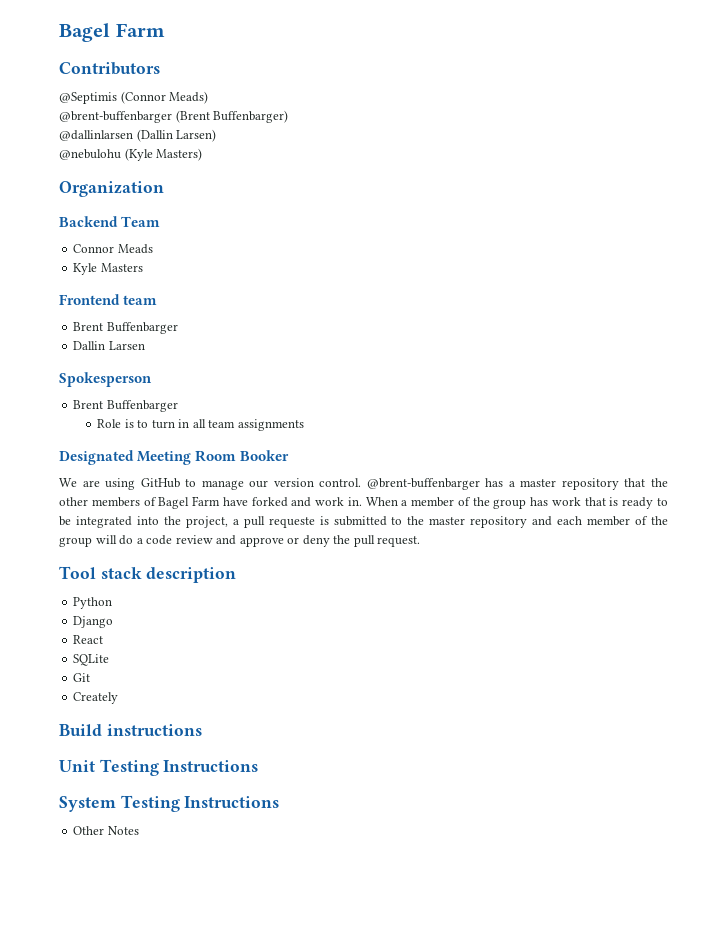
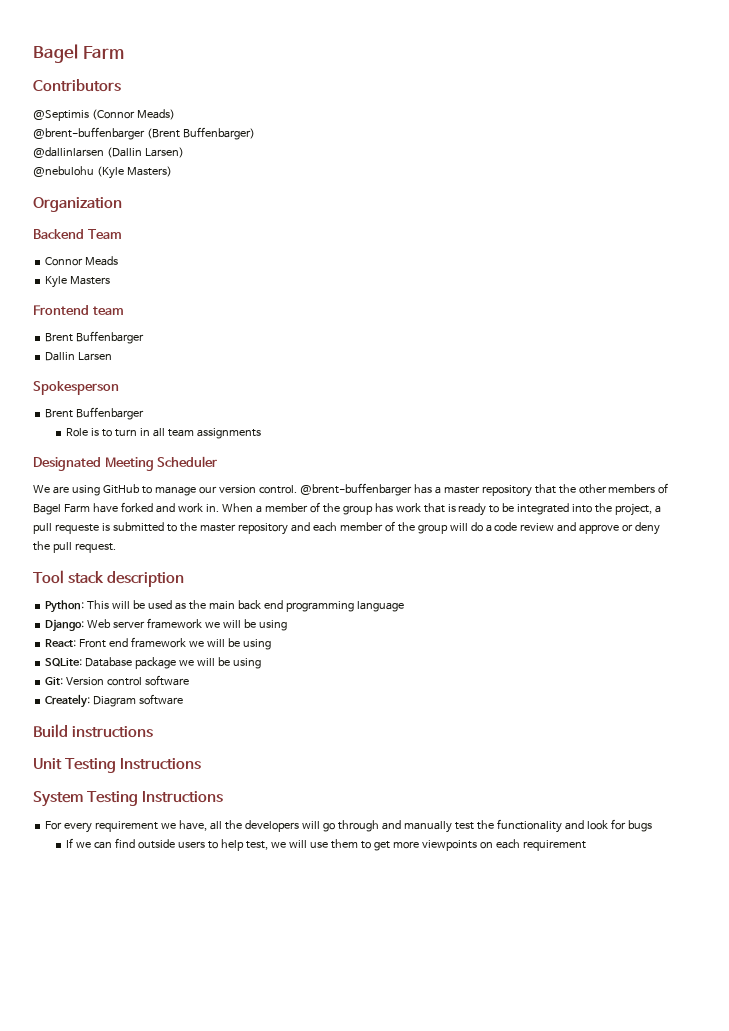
[195,450,290,462] Room Booker -> [157,456,218,467] Scheduler
[73,597,113,609] [73,616,114,628] [73,635,104,644] [73,654,110,666] [73,673,91,682] [73,692,119,704] Python // Django // React // SQLite // Git // Creately -> [45,600,404,613] [45,618,287,632] [45,637,271,650] [45,657,261,669] [45,675,190,686] [45,694,184,708] Python: This will be used as the main back end programming language // Django: Web server framework we will be using // React: Front end framework we will be using // SQLite: Database package we will be using // Git: Version control software // Creately: Diagram software
[73,826,139,835] Other Notes -> [45,819,652,833] [66,838,586,851] For every requirement we have, all the developers will go through and manually test the functionality and look for bugs // If we can find outside users to help test, we will use them to get more viewpoints on each requirement

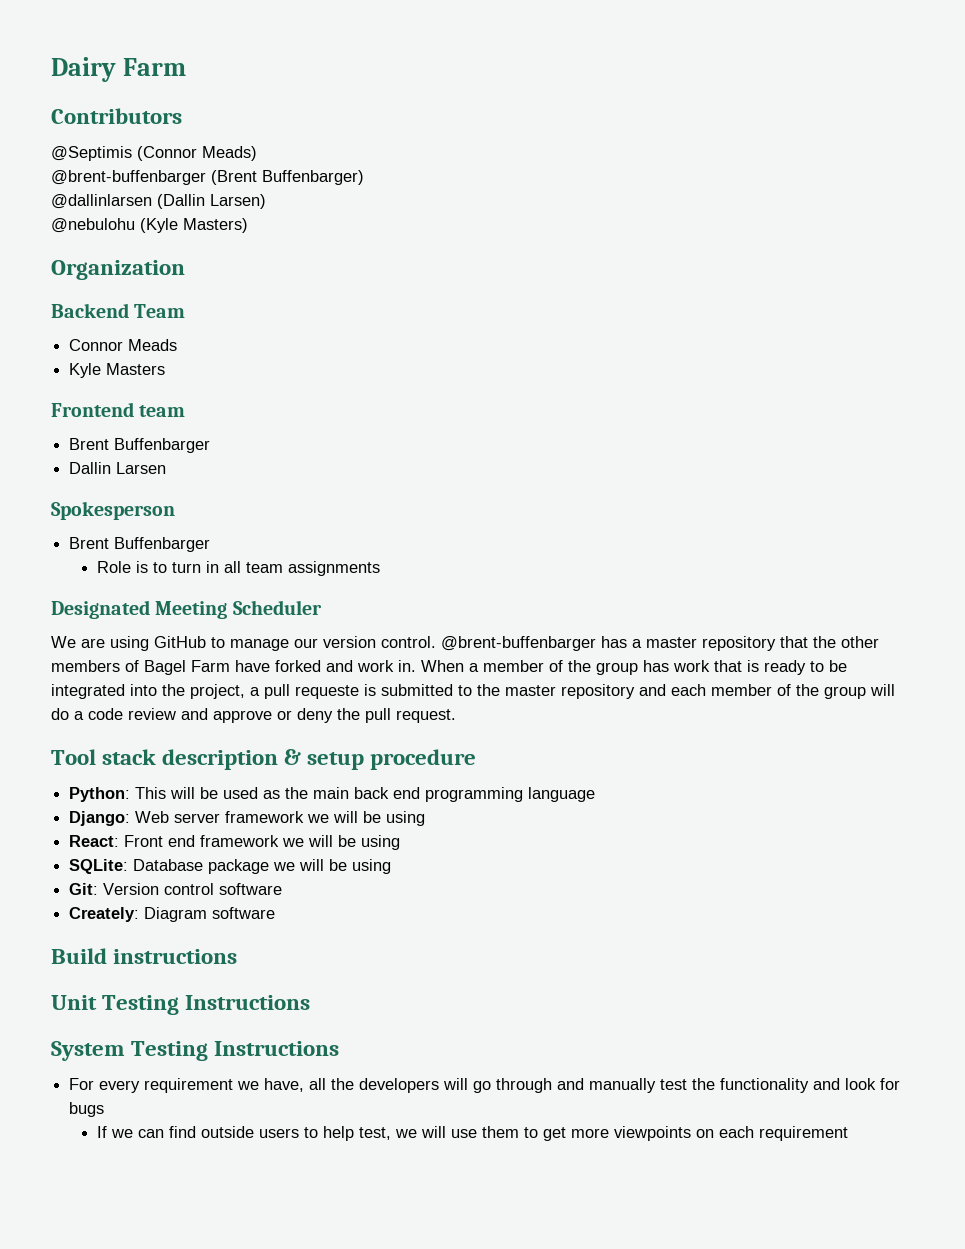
[33,44,78,63] Bagel -> [51,57,116,82] Dairy
(185, 579) none -> [284,749,477,770] & setup procedure

